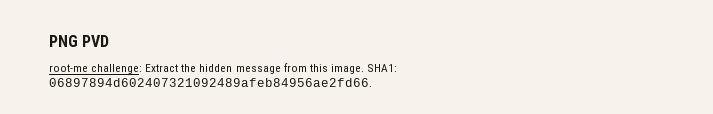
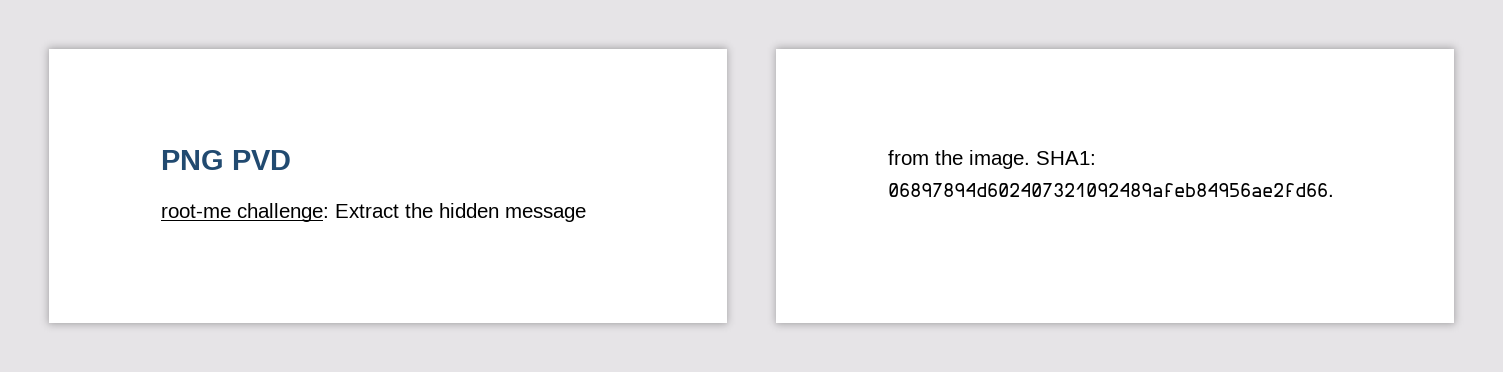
[309,64,328,72] this -> [935,150,963,165] the

